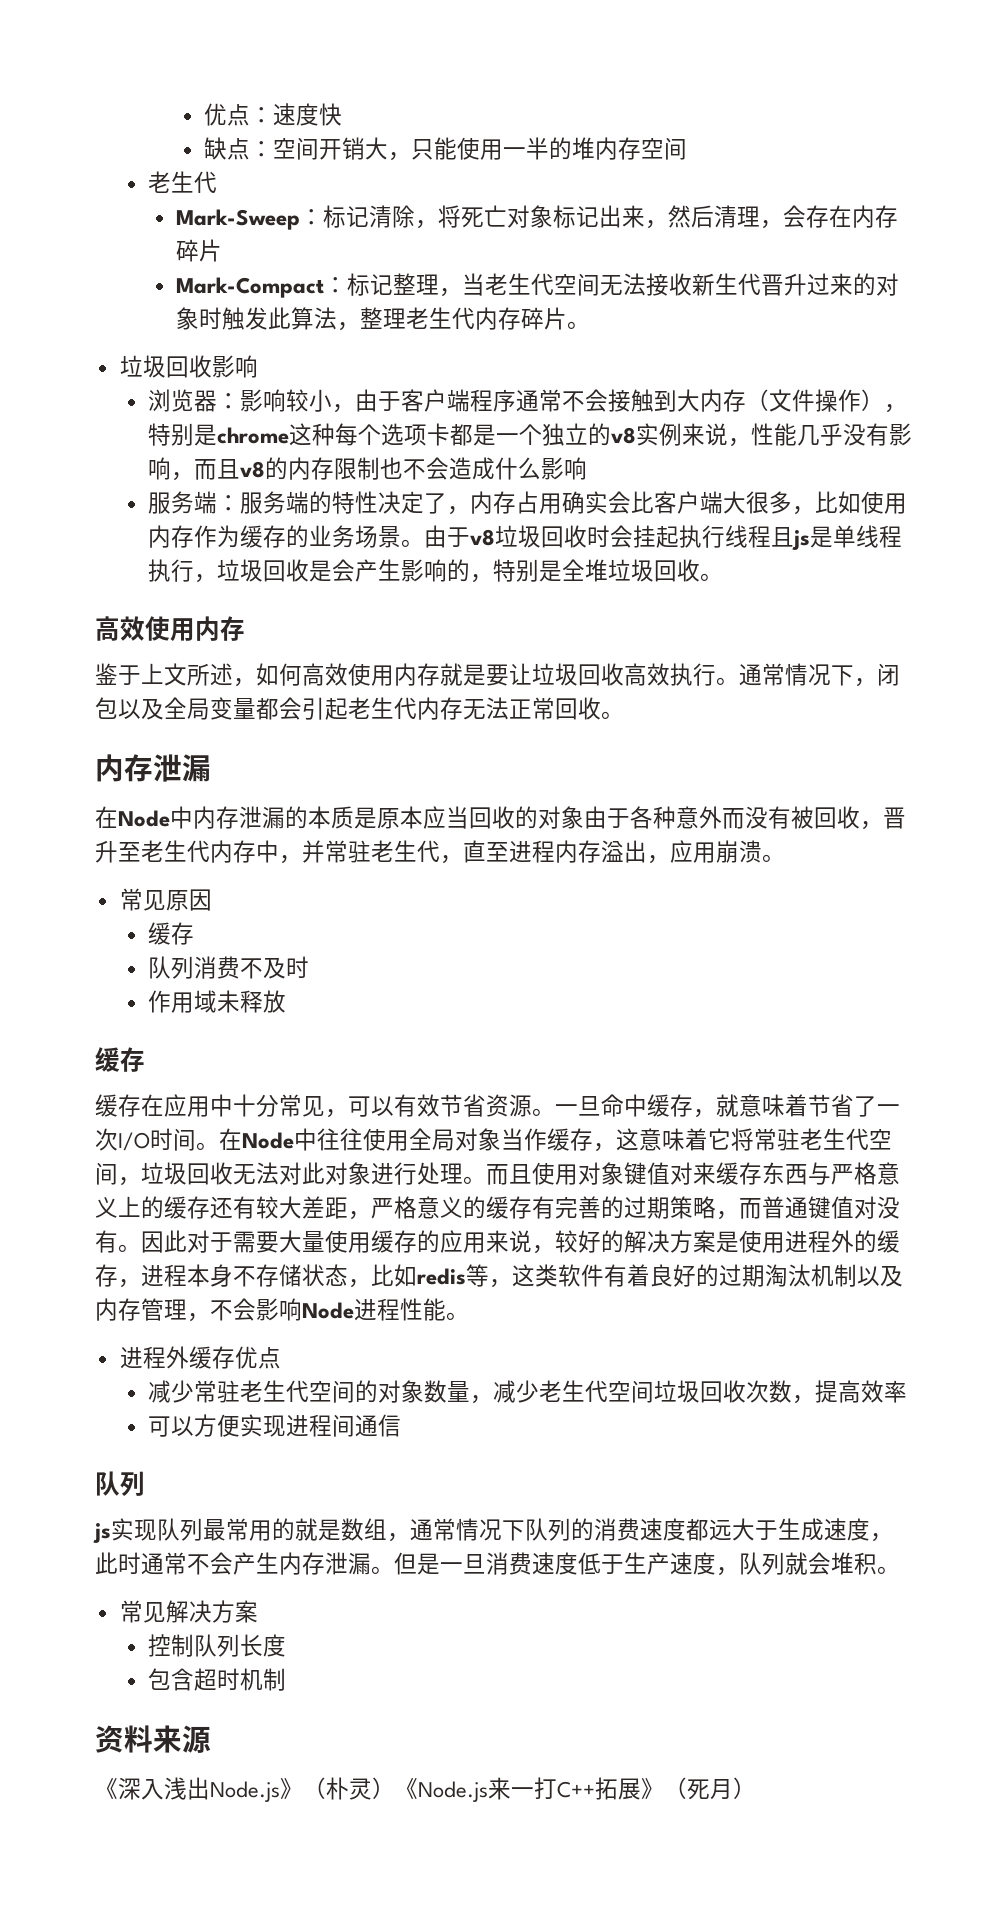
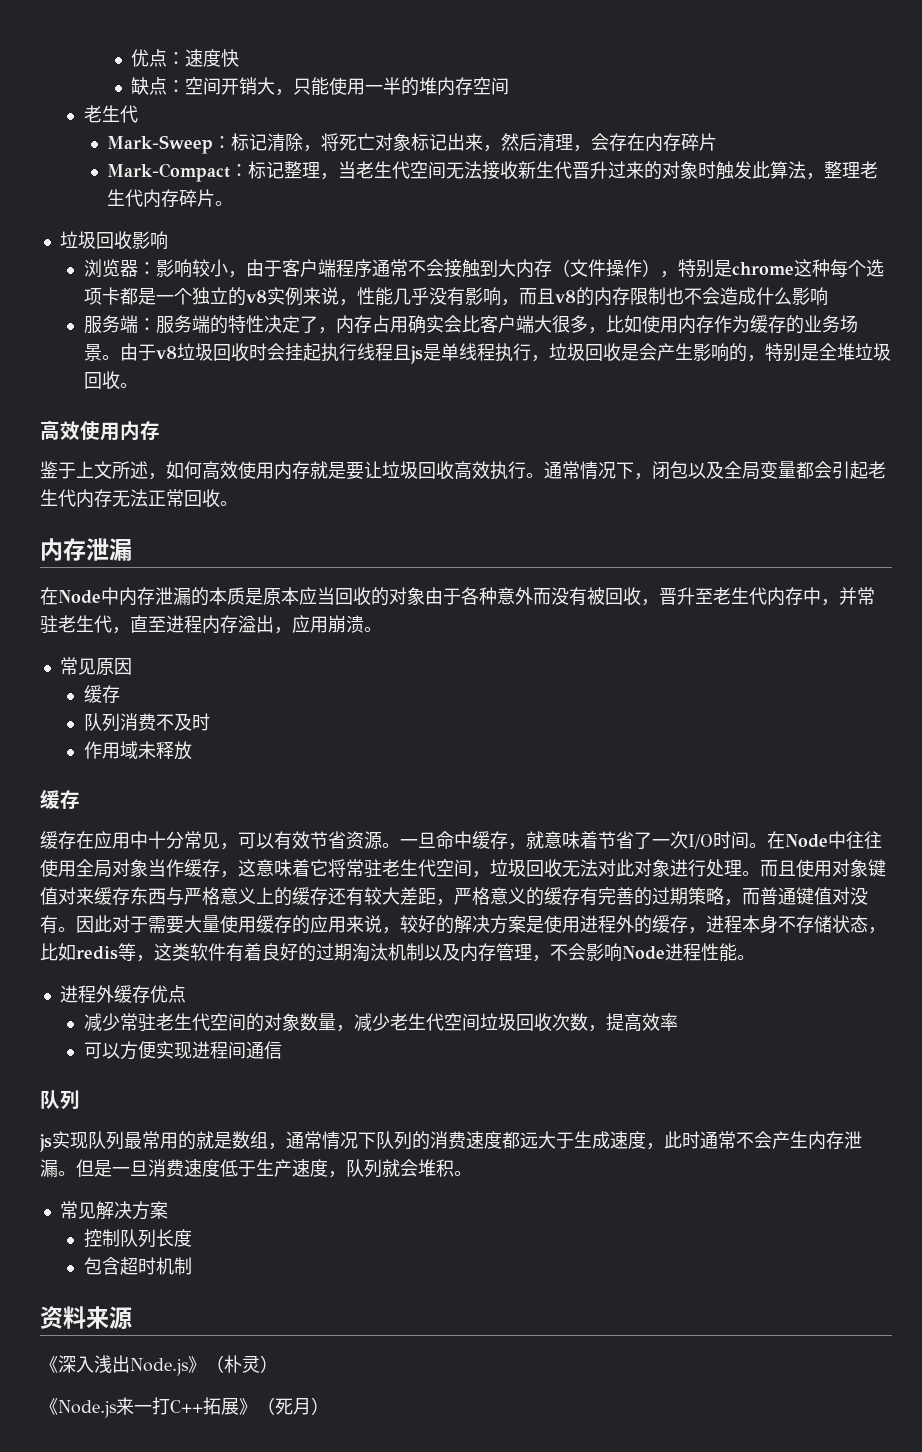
(395, 1788) none -> (278, 1364) //

